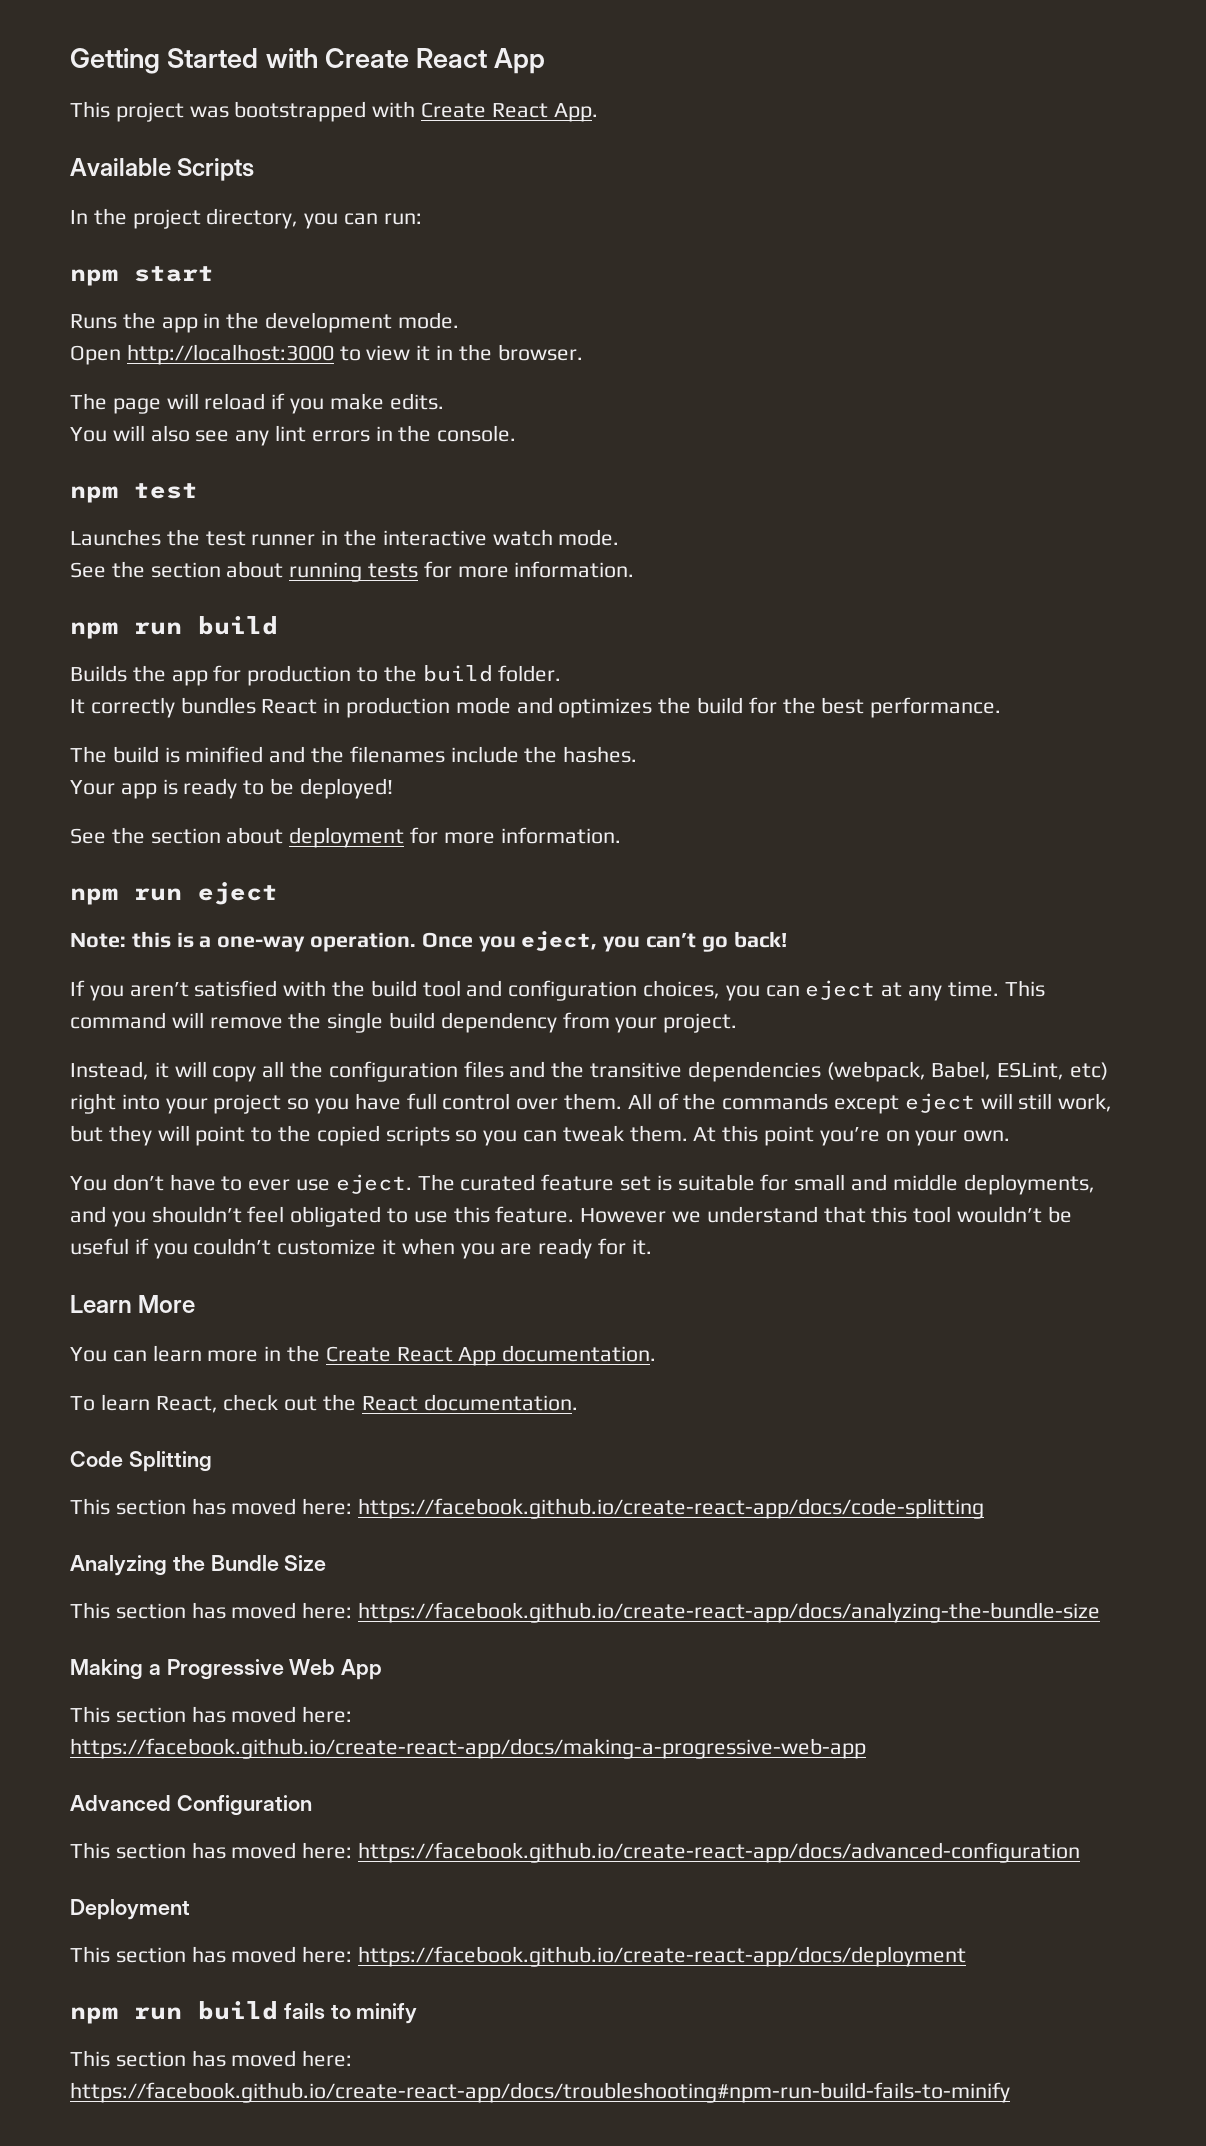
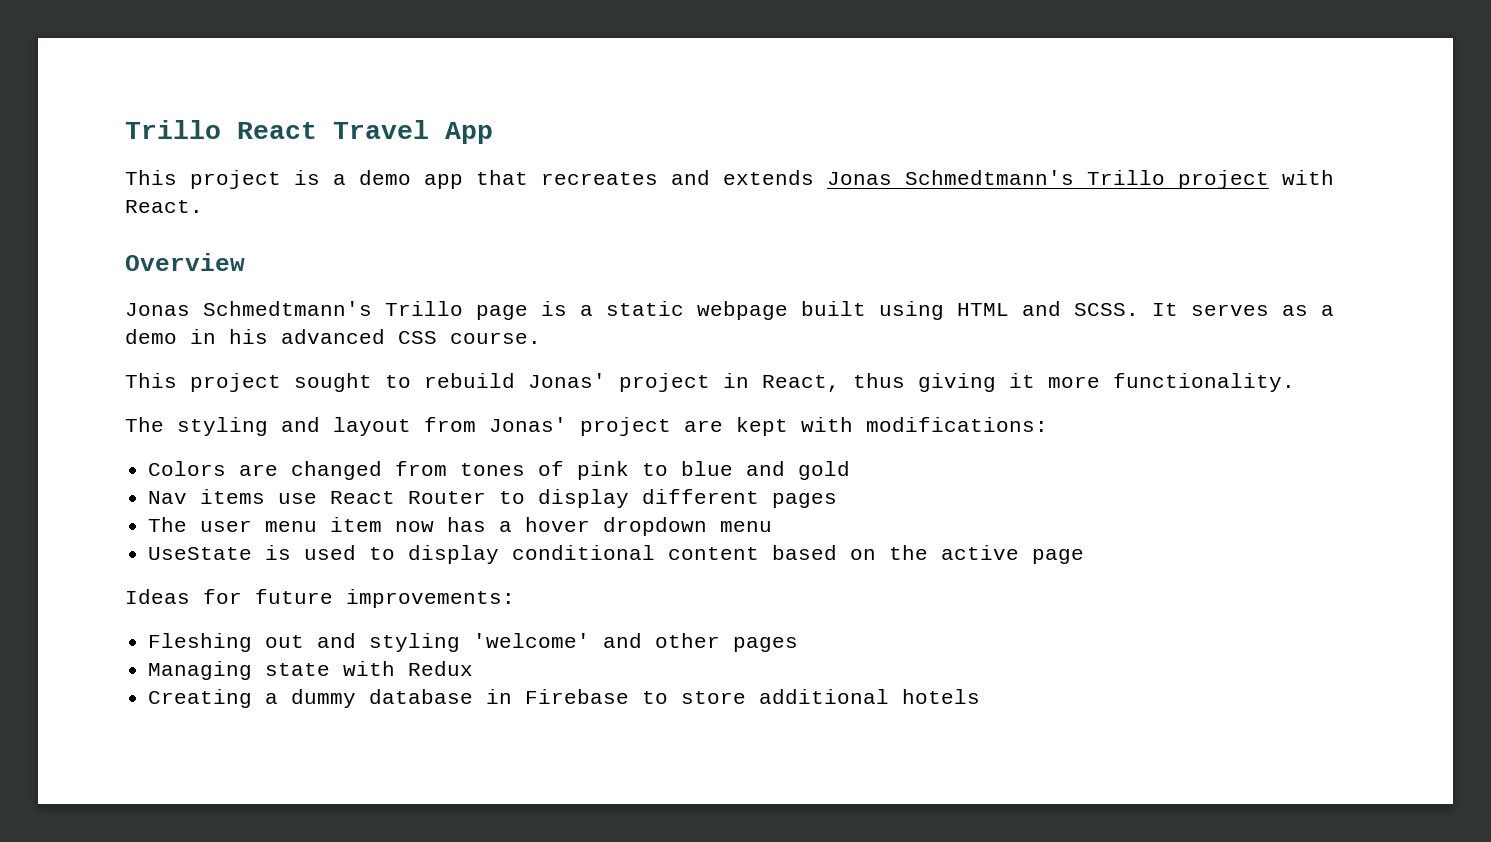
[70,48,546,74] [70,101,598,122] [70,158,255,181] [70,208,422,229] [70,266,214,286] [70,312,459,333] [70,344,583,365] [70,393,444,414] [70,425,517,446] [70,483,198,503] [70,529,620,546] [70,561,635,582] [70,616,278,639] [70,665,562,686] [70,697,1002,718] [70,746,638,763] [70,778,393,799] [70,827,621,848] [70,882,278,905] [70,931,787,952] [70,980,1045,1001] [70,1012,738,1033] [70,1061,1109,1082] [70,1093,1113,1114] [70,1125,1011,1146] [70,1174,1095,1195] [70,1206,1072,1227] [70,1238,652,1259] [70,1295,196,1313] [70,1345,657,1366] [70,1394,578,1413] [70,1451,212,1472] [70,1498,985,1519] [70,1555,327,1576] [70,1602,1101,1623] [70,1659,383,1680] [70,1706,353,1723] [70,1738,866,1759] [70,1795,312,1816] [70,1842,1081,1863] [70,1899,190,1920] [70,1946,967,1967] [70,2001,418,2024] [70,2050,353,2067] [70,2082,1010,2103] Getting Started with Create React App // This project was bootstrapped with Create React App. // Available Scripts // In the project directory, you can run: // npm start // Runs the app in the development mode. // Open http://localhost:3000 to view it in the browser. // The page will reload if you make edits. // You will also see any lint errors in the console. // npm test // Launches the test runner in the interactive watch mode. // See the section about running tests for more information. // npm run build // Builds the app for production to the build folder. // It correctly bundles React in production mode and optimizes the build for the best performance. // The build is minified and the filenames include the hashes. // Your app is ready to be deployed! // See the section about deployment for more information. // npm run eject // Note: this is a one-way operation. Once you eject, you can’t go back! // If you aren’t satisfied with the build tool and configuration choices, you can eject at any time. This command will remove the single build dependency from your project. // Instead, it will copy all the configuration files and the transitive dependencies (webpack, Babel, ESLint, etc) right into your project so you have full control over them. All of the commands except eject will still work, but they will point to the copied scripts so you can tweak them. At this point you’re on your own. // You don’t have to ever use eject. The curated feature set is suitable for small and middle deployments, and you shouldn’t feel obligated to use this feature. However we understand that this tool wouldn’t be useful if you couldn’t customize it when you are ready for it. // Learn More // You can learn more in the Create React App documentation. // To learn React, check out the React documentation. // Code Splitting // This section has moved here: https://facebook.github.io/create-react-app/docs/code-splitting // Analyzing the Bundle Size // This section has moved here: https://facebook.github.io/create-react-app/docs/analyzing-the-bundle-size // Making a Progressive Web App // This section has moved here: https://facebook.github.io/create-react-app/docs/making-a-progressive-web-app // Advanced Configuration // This section has moved here: https://facebook.github.io/create-react-app/docs/advanced-configuration // Deployment // This section has moved here: https://facebook.github.io/create-react-app/docs/deployment // npm run build fails to minify // This section has moved here: https://facebook.github.io/create-react-app/docs/troubleshooting#npm-run-build-fails-to-minify -> [125,120,493,144] [125,170,1334,189] [125,200,203,213] [125,253,245,271] [125,301,1334,320] [125,329,541,344] [125,373,1295,392] [125,417,1048,436] [148,461,851,480] [148,489,838,508] [148,517,773,536] [148,545,1085,564] [125,589,515,608] [148,633,799,652] [148,661,474,680] [148,689,981,708] Trillo React Travel App // This project is a demo app that recreates and extends Jonas Schmedtmann's Trillo project with React. // Overview // Jonas Schmedtmann's Trillo page is a static webpage built using HTML and SCSS. It serves as a demo in his advanced CSS course. // This project sought to rebuild Jonas' project in React, thus giving it more functionality. // The styling and layout from Jonas' project are kept with modifications: // Colors are changed from tones of pink to blue and gold // Nav items use React Router to display different pages // The user menu item now has a hover dropdown menu // UseState is used to display conditional content based on the active page // Ideas for future improvements: // Fleshing out and styling 'welcome' and other pages // Managing state with Redux // Creating a dummy database in Firebase to store additional hotels

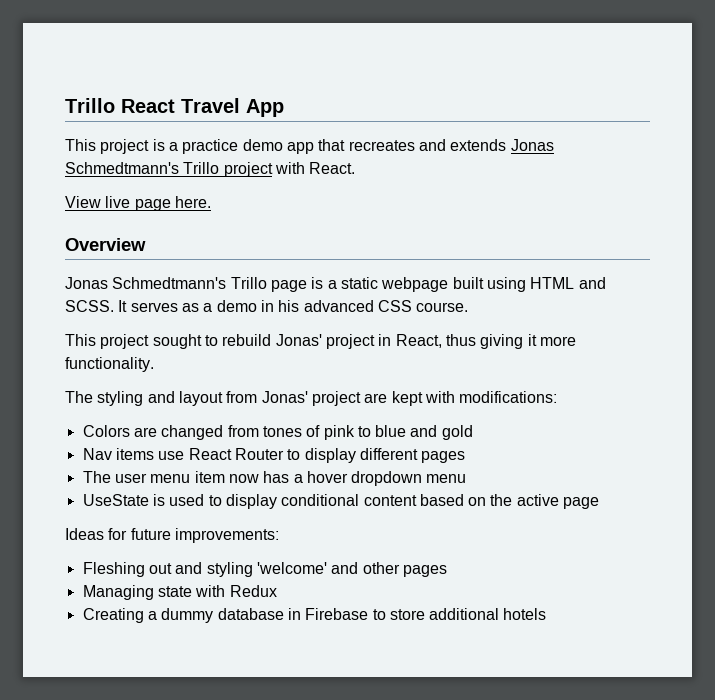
(346, 179) none -> [182,139,239,154] practice
(203, 206) none -> [65,196,211,211] // View live page here.

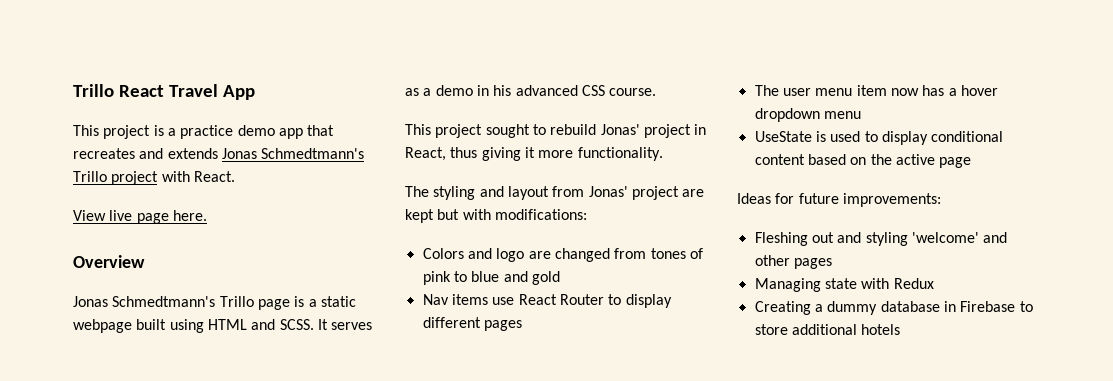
(423, 398) none -> [437,209,460,220] but
(130, 431) none -> [467,248,525,262] and logo

